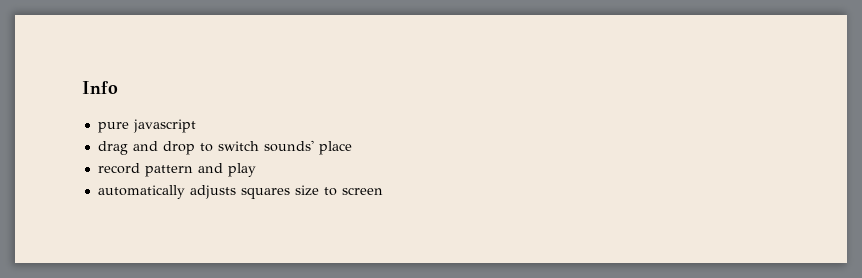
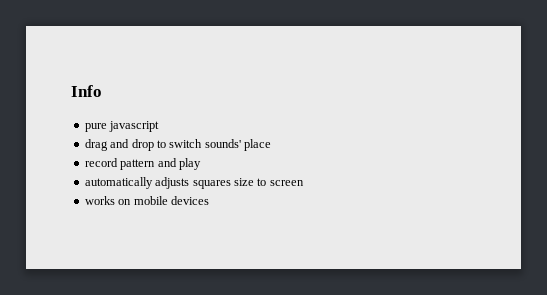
(383, 191) none -> [84,196,209,205] // works on mobile devices

